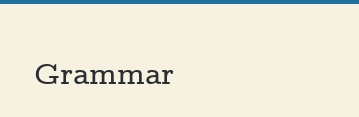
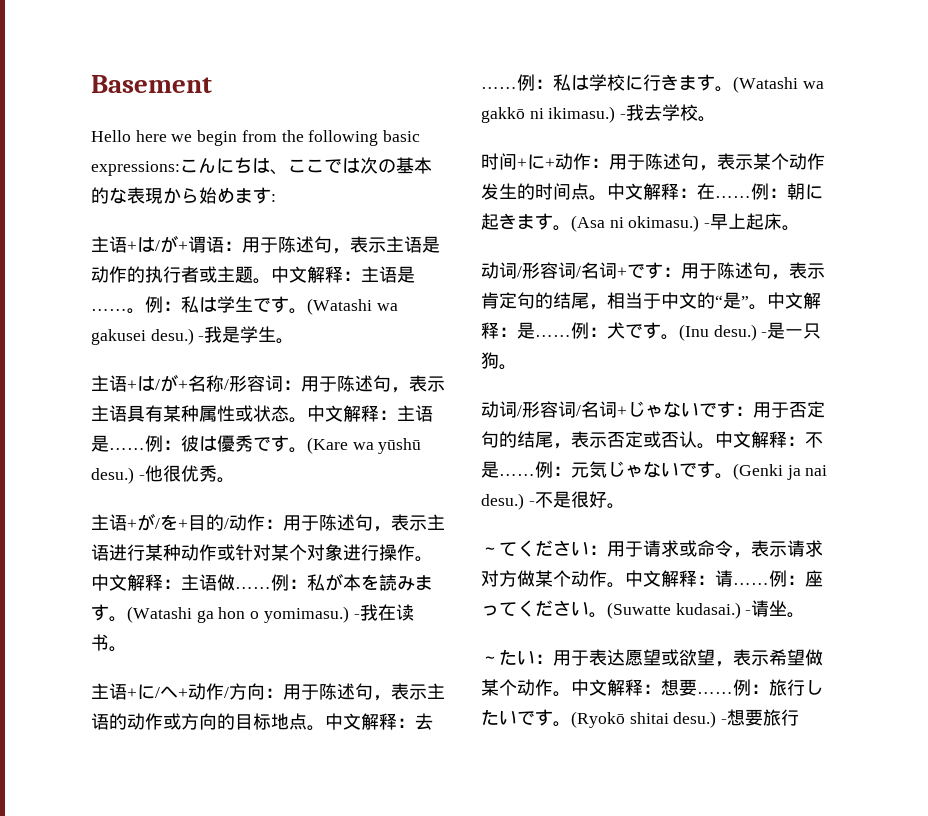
[34,64,174,84] Grammar -> [91,75,212,93] [91,130,421,146] [91,157,432,176] [91,187,276,204] [91,235,440,254] [91,266,415,284] [91,296,398,315] [91,326,295,345] [91,374,445,393] [91,405,433,423] [91,435,422,454] [91,465,235,484] [91,513,445,532] [91,544,433,562] [91,573,433,591] [91,604,414,623] [91,634,127,652] [91,683,445,701] [91,713,433,731] [481,74,824,93] [481,104,717,123] [481,153,825,171] [481,183,823,201] [481,213,801,232] [481,262,825,280] [481,292,821,310] [481,322,822,341] [481,352,517,370] [481,401,825,418] [481,431,823,449] [481,461,828,480] [481,491,625,510] [481,540,823,558] [481,570,823,588] [481,600,806,619] [481,649,823,667] [481,679,823,697] [481,709,800,728] Basement // Hello here we begin from the following basic expressions:こんにちは、ここでは次の基本的な表現から始めます: // 主语+は/が+谓语：用于陈述句，表示主语是动作的执行者或主题。中文解释：主语是……。例：私は学生です。(Watashi wa gakusei desu.) -我是学生。 // 主语+は/が+名称/形容词：用于陈述句，表示主语具有某种属性或状态。中文解释：主语是……例：彼は優秀です。(Kare wa yūshū desu.) -他很优秀。 // 主语+が/を+目的/动作：用于陈述句，表示主语进行某种动作或针对某个对象进行操作。中文解释：主语做……例：私が本を読みます。(Watashi ga hon o yomimasu.) -我在读书。 // 主语+に/へ+动作/方向：用于陈述句，表示主语的动作或方向的目标地点。中文解释：去……例：私は学校に行きます。(Watashi wa gakkō ni ikimasu.) -我去学校。 // 时间+に+动作：用于陈述句，表示某个动作发生的时间点。中文解释：在……例：朝に起きます。(Asa ni okimasu.) -早上起床。 // 动词/形容词/名词+です：用于陈述句，表示肯定句的结尾，相当于中文的“是”。中文解释：是……例：犬です。(Inu desu.) -是一只狗。 // 动词/形容词/名词+じゃないです：用于否定句的结尾，表示否定或否认。中文解释：不是……例：元気じゃないです。(Genki ja nai desu.) -不是很好。 // ～てください：用于请求或命令，表示请求对方做某个动作。中文解释：请……例：座ってください。(Suwatte kudasai.) -请坐。 // ～たい：用于表达愿望或欲望，表示希望做某个动作。中文解释：想要……例：旅行したいです。(Ryokō shitai desu.) -想要旅行

